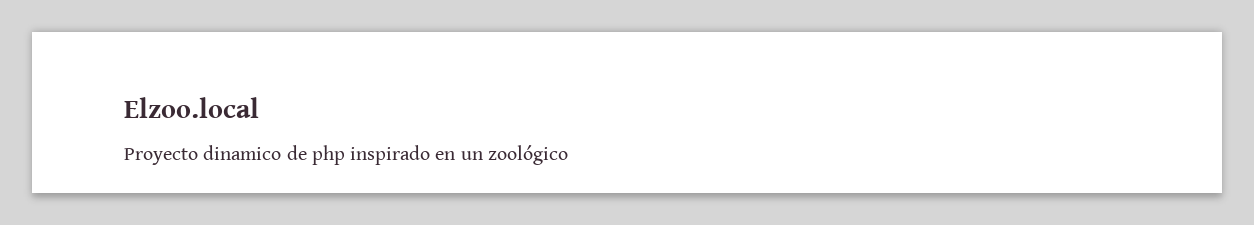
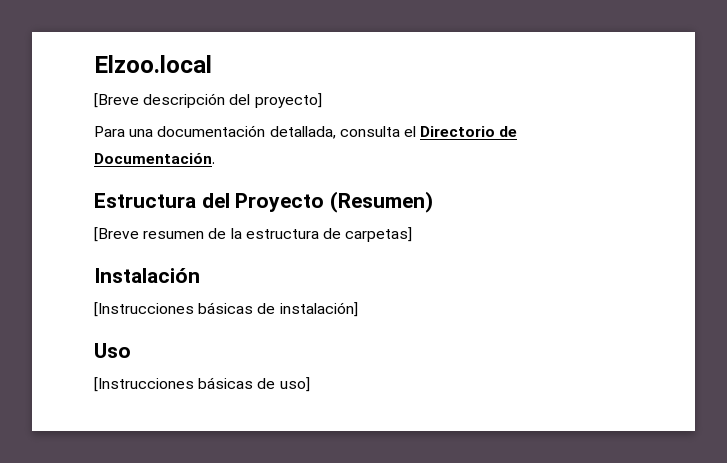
[124,145,568,165] Proyecto dinamico de php inspirado en un zoológico -> [94,93,322,108] [94,125,518,139] [94,153,215,164] [94,191,434,213] [94,227,413,242] [94,268,200,283] [94,302,358,317] [94,343,131,358] [94,377,310,392] [Breve descripción del proyecto] // Para una documentación detallada, consulta el Directorio de Documentación. // Estructura del Proyecto (Resumen) // [Breve resumen de la estructura de carpetas] // Instalación // [Instrucciones básicas de instalación] // Uso // [Instrucciones básicas de uso]

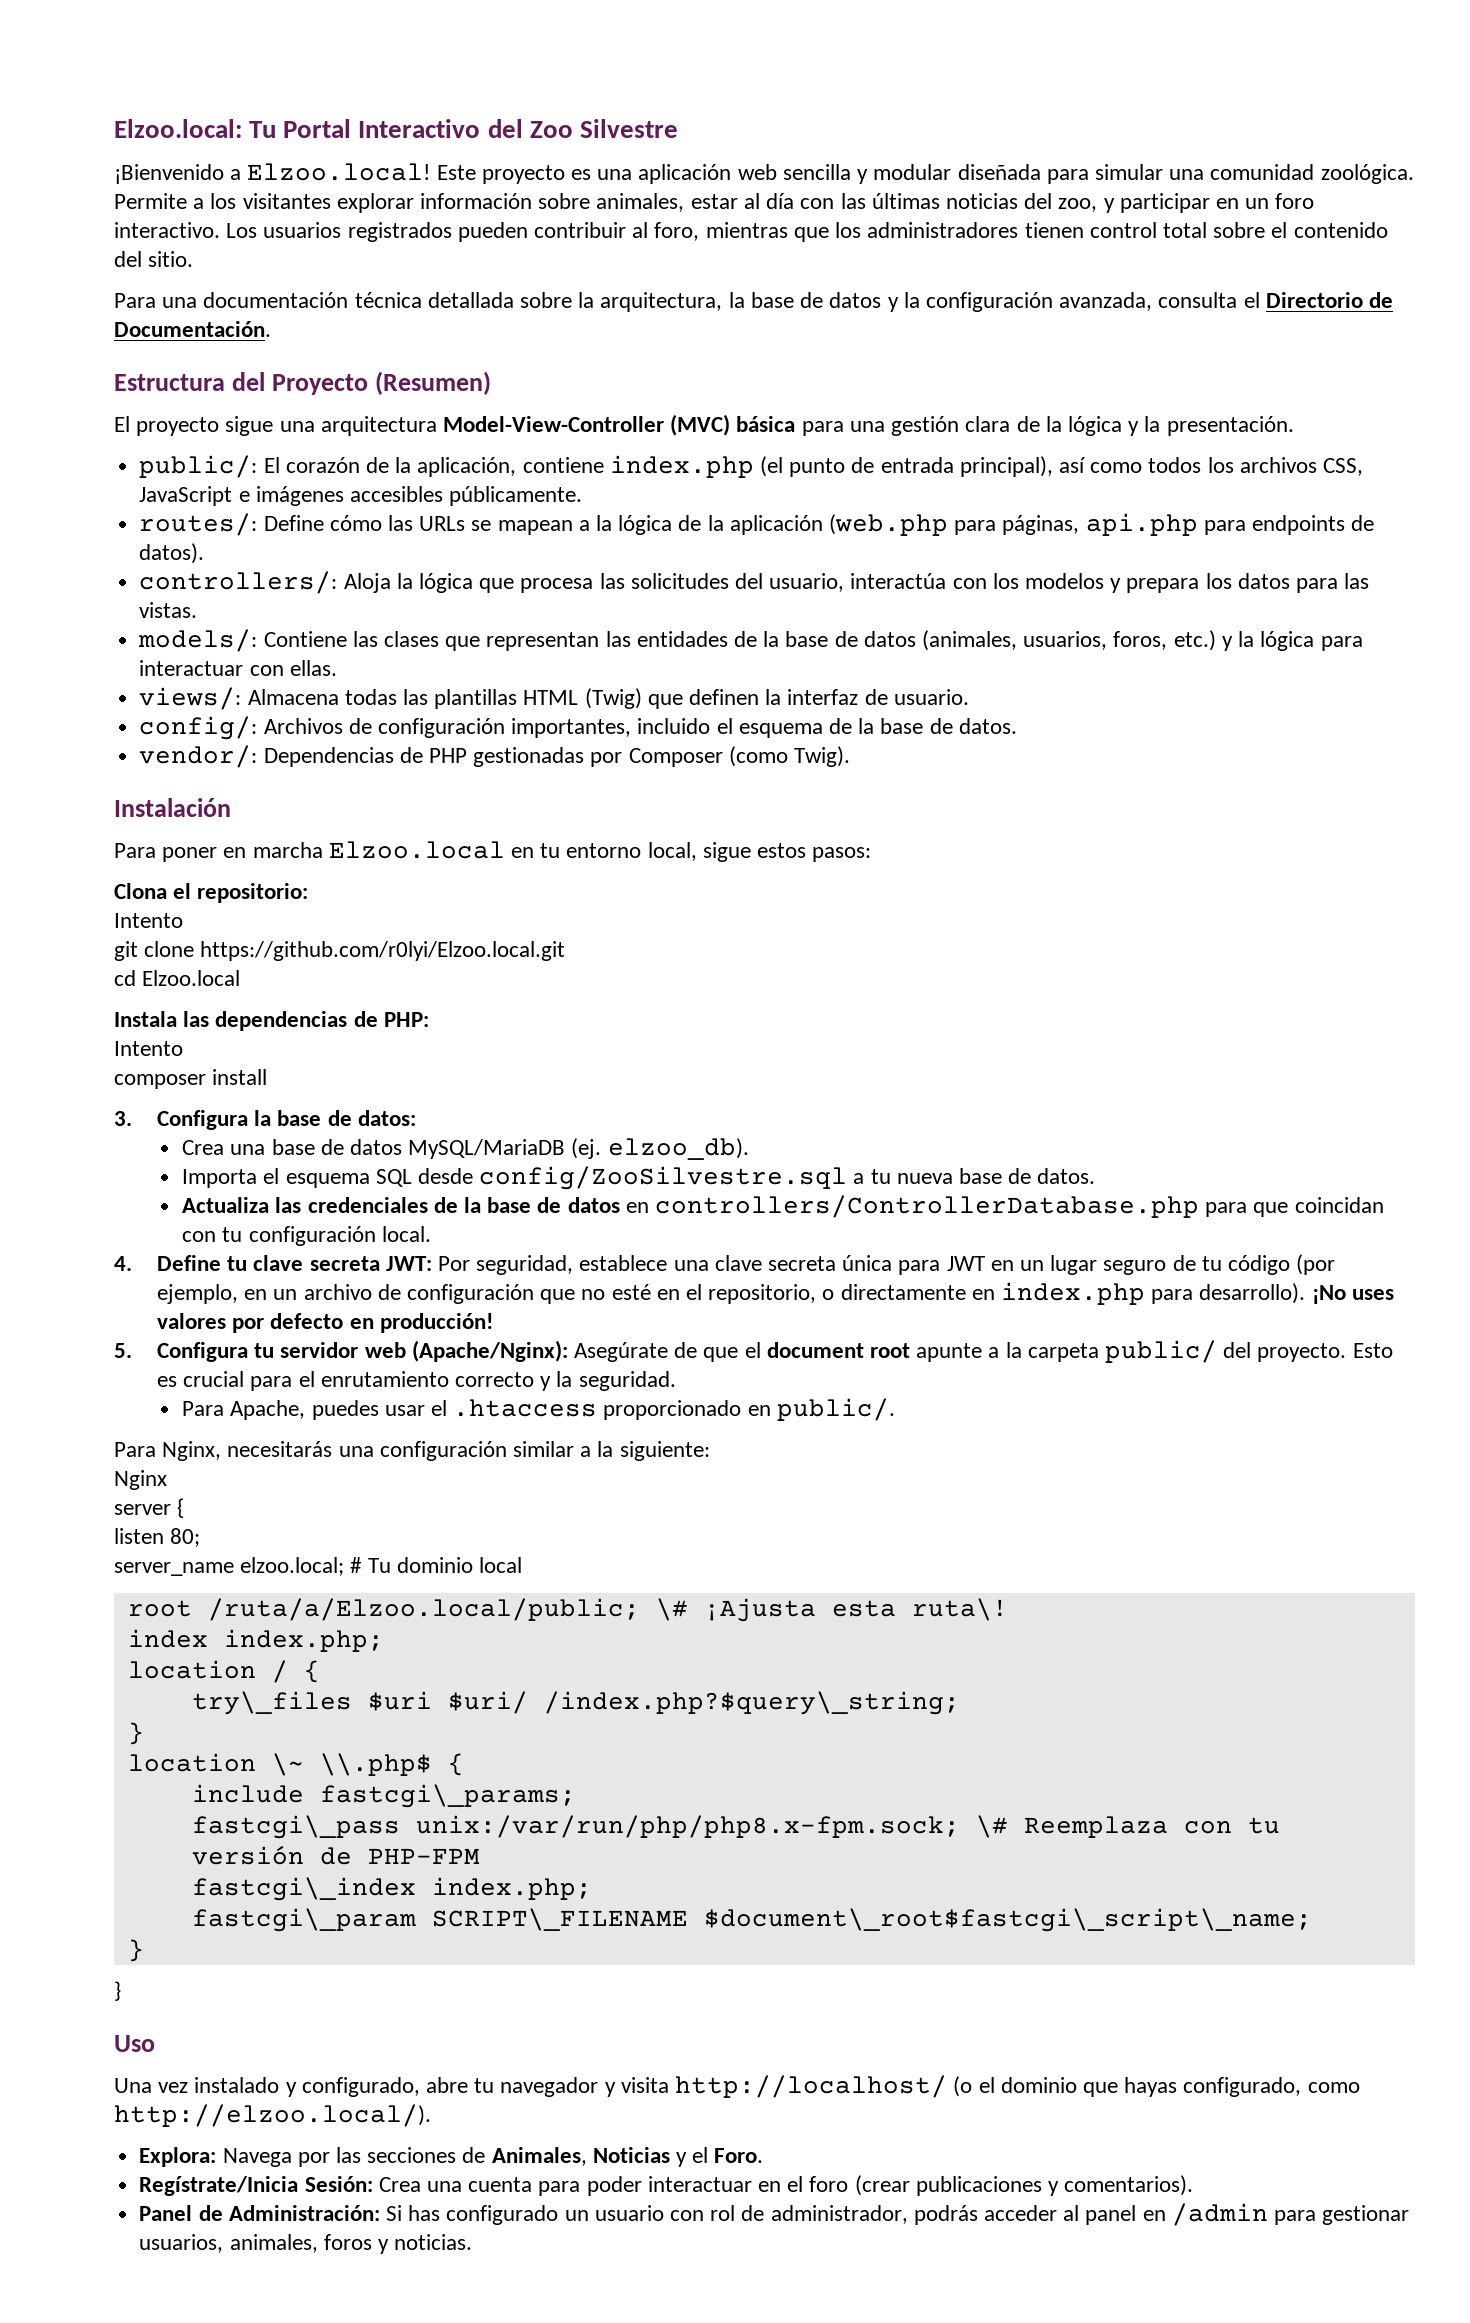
[94,55,212,73] [94,93,322,108] [94,125,336,139] Elzoo.local // [Breve descripción del proyecto] // Para una documentación detallada, -> [114,119,678,138] [114,163,1414,184] [114,193,1315,213] [114,222,1388,242] [114,251,194,267] [114,292,1153,312] Elzoo.local: Tu Portal Interactivo del Zoo Silvestre // ¡Bienvenido a Elzoo.local! Este proyecto es una aplicación web sencilla y modular diseñada para simular una comunidad zoológica. Permite a los visitantes explorar información sobre animales, estar al día con las últimas noticias del zoo, y participar en un foro interactivo. Los usuarios registrados pueden contribuir al foro, mientras que los administradores tienen control total sobre el contenido del sitio. // Para una documentación técnica detallada sobre la arquitectura, la base de datos y la configuración avanzada,
[94,227,413,242] [94,268,200,283] [94,302,358,317] [94,343,131,358] [94,377,310,392] [Breve resumen de la estructura de carpetas] // Instalación // [Instrucciones básicas de instalación] // Uso // [Instrucciones básicas de uso] -> [114,414,1294,436] [139,455,1364,478] [139,486,583,506] [139,513,1375,536] [139,543,205,564] [139,571,1370,594] [139,602,198,618] [138,629,1363,652] [139,660,337,676] [139,687,969,710] [139,716,1017,740] [139,745,850,768] [114,798,231,817] [114,841,872,862] [114,883,309,903] [114,913,183,928] [114,941,566,961] [114,970,241,986] [114,1011,429,1031] [114,1041,183,1056] [114,1069,268,1089] [114,1110,416,1130] [182,1138,749,1160] [182,1166,1096,1190] [182,1195,1384,1218] [182,1226,431,1246] [114,1254,1336,1275] [156,1282,1394,1305] [156,1313,493,1333] [114,1340,1393,1363] [156,1371,676,1391] [182,1398,895,1421] [114,1441,710,1461] [114,1470,167,1490] [114,1498,185,1518] [114,1528,201,1547] [114,1557,523,1576] [127,1598,1008,1622] [127,1629,384,1652] [127,1660,320,1683] [191,1691,960,1715] [127,1722,144,1745] [127,1753,464,1776] [191,1784,576,1808] [191,1815,1280,1839] [191,1845,480,1865] [191,1877,592,1901] [191,1908,1312,1932] [127,1939,144,1962] [114,1981,121,2001] [114,2035,155,2052] [114,2075,1360,2098] [114,2104,431,2127] [139,2147,764,2167] [139,2175,1194,2196] [139,2203,1410,2226] [139,2234,473,2254] El proyecto sigue una arquitectura Model-View-Controller (MVC) básica para una gestión clara de la lógica y la presentación. // public/: El corazón de la aplicación, contiene index.php (el punto de entrada principal), así como todos los archivos CSS, JavaScript e imágenes accesibles públicamente. // routes/: Define cómo las URLs se mapean a la lógica de la aplicación (web.php para páginas, api.php para endpoints de datos). // controllers/: Aloja la lógica que procesa las solicitudes del usuario, interactúa con los modelos y prepara los datos para las vistas. // models/: Contiene las clases que representan las entidades de la base de datos (animales, usuarios, foros, etc.) y la lógica para interactuar con ellas. // views/: Almacena todas las plantillas HTML (Twig) que definen la interfaz de usuario. // config/: Archivos de configuración importantes, incluido el esquema de la base de datos. // vendor/: Dependencias de PHP gestionadas por Composer (como Twig). // Instalación // Para poner en marcha Elzoo.local en tu entorno local, sigue estos pasos: // Clona el repositorio: // Intento // git clone https://github.com/r0lyi/Elzoo.local.git // cd Elzoo.local // Instala las dependencias de PHP: // Intento // composer install // 3. Configura la base de datos: // Crea una base de datos MySQL/MariaDB (ej. elzoo_db). // Importa el esquema SQL desde config/ZooSilvestre.sql a tu nueva base de datos. // Actualiza las credenciales de la base de datos en controllers/ControllerDatabase.php para que coincidan con tu configuración local. // 4. Define tu clave secreta JWT: Por seguridad, establece una clave secreta única para JWT en un lugar seguro de tu código (por ejemplo, en un archivo de configuración que no esté en el repositorio, o directamente en index.php para desarrollo). ¡No uses valores por defecto en producción! // 5. Configura tu servidor web (Apache/Nginx): Asegúrate de que el document root apunte a la carpeta public/ del proyecto. Esto es crucial para el enrutamiento correcto y la seguridad. // Para Apache, puedes usar el .htaccess proporcionado en public/. // Para Nginx, necesitarás una configuración similar a la siguiente: // Nginx // server { // listen 80; // server_name elzoo.local; # Tu dominio local // root /ruta/a/Elzoo.local/public; \# ¡Ajusta esta ruta\! // index index.php; // location / { // try\_files $uri $uri/ /index.php?$query\_string; // } // location \~ \\.php$ { // include fastcgi\_params; // fastcgi\_pass unix:/var/run/php/php8.x-fpm.sock; \# Reemplaza con tu versión de PHP-FPM // fastcgi\_index index.php; // fastcgi\_param SCRIPT\_FILENAME $document\_root$fastcgi\_script\_name; // } // } // Uso // Una vez instalado y configurado, abre tu navegador y visita http://localhost/ (o el dominio que hayas configurado, como http://elzoo.local/). // Explora: Navega por las secciones de Animales, Noticias y el Foro. // Regístrate/Inicia Sesión: Crea una cuenta para poder interactuar en el foro (crear publicaciones y comentarios). // Panel de Administración: Si has configurado un usuario con rol de administrador, podrás acceder al panel en /admin para gestionar usuarios, animales, foros y noticias.

